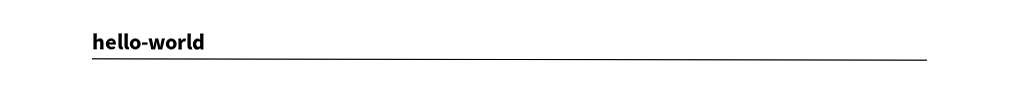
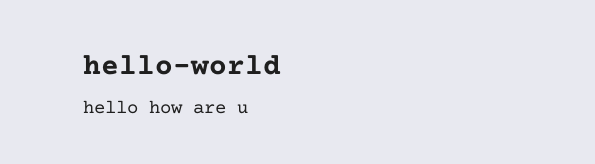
(206, 42) none -> [83,100,248,114] // hello how are u

